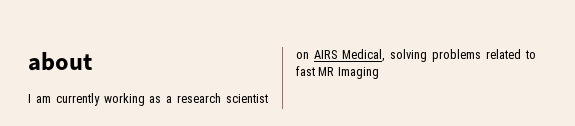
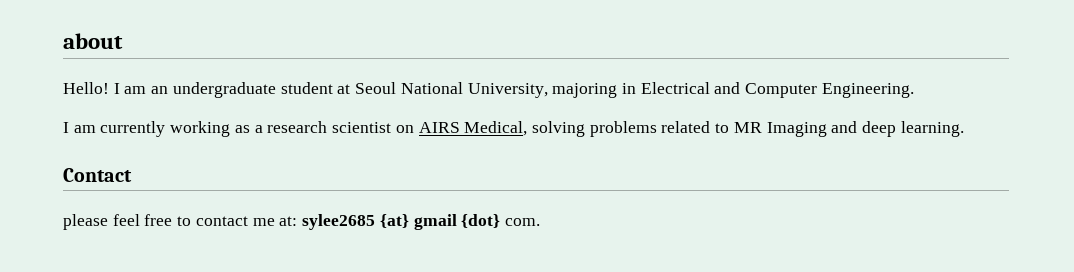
(92, 61) none -> [63,82,914,98] // Hello! I am an undergraduate student at Seoul National University, majoring in Electrical and Computer Engineering.
[296,66,315,76] fast -> (730, 128) none
(379, 73) none -> [831,121,964,137] [63,168,132,182] [63,214,540,230] and deep learning. // Contact // please feel free to contact me at: sylee2685 {at} gmail {dot} com.

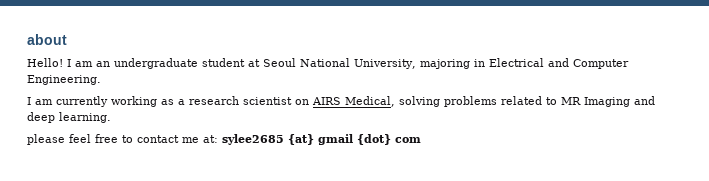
[63,168,132,182] // Contact -> (111, 117) none
[504,218,540,226] com. -> [395,137,421,143] com

